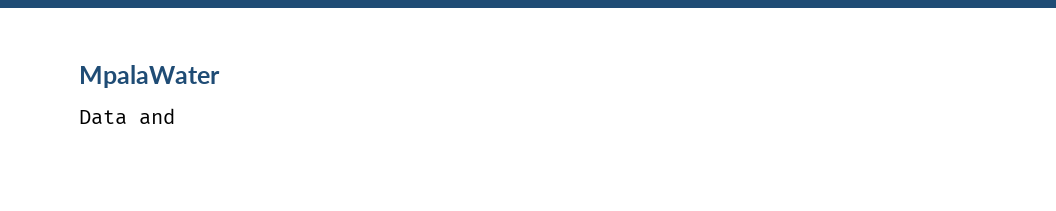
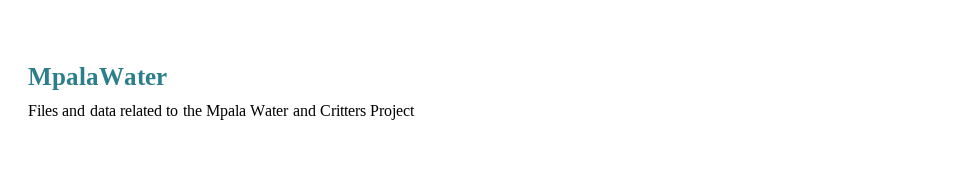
[79,108,175,125] Data and -> [28,105,416,120] Files and data related to the Mpala Water and Critters Project

